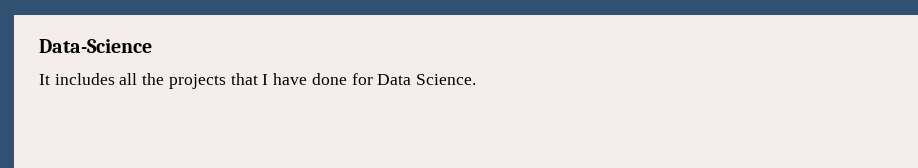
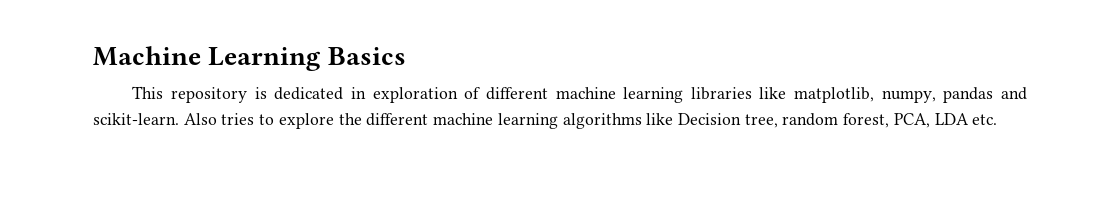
[39,39,152,53] [39,73,476,89] Data-Science // It includes all the projects that I have done for Data Science. -> [93,46,406,71] [132,86,1027,103] [93,113,998,129] Machine Learning Basics // This repository is dedicated in exploration of different machine learning libraries like matplotlib, numpy, pandas and scikit-learn. Also tries to explore the different machine learning algorithms like Decision tree, random forest, PCA, LDA etc.

